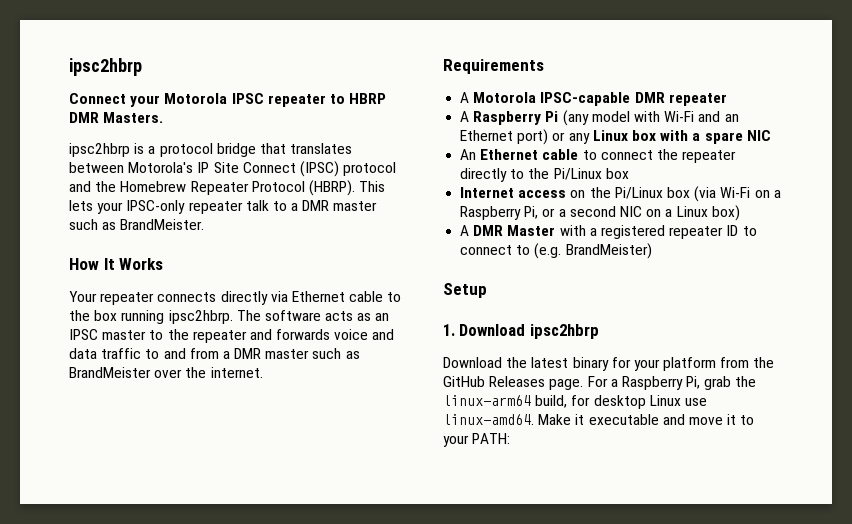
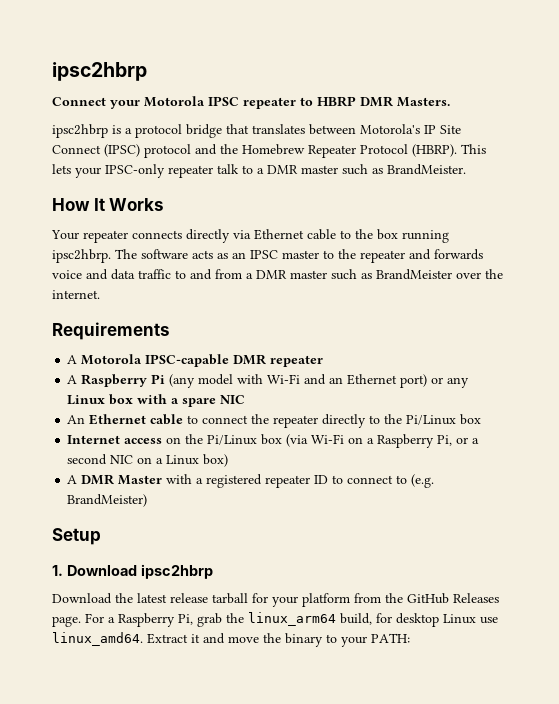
[572,357,609,371] binary -> [170,593,248,604] release tarball
[443,395,531,406] linux-arm64 -> [248,612,336,626] linux_arm64
[443,414,737,425] linux-amd64. Make it executable and move it -> [52,632,323,647] linux_amd64. Extract it and move the binary

